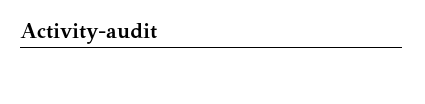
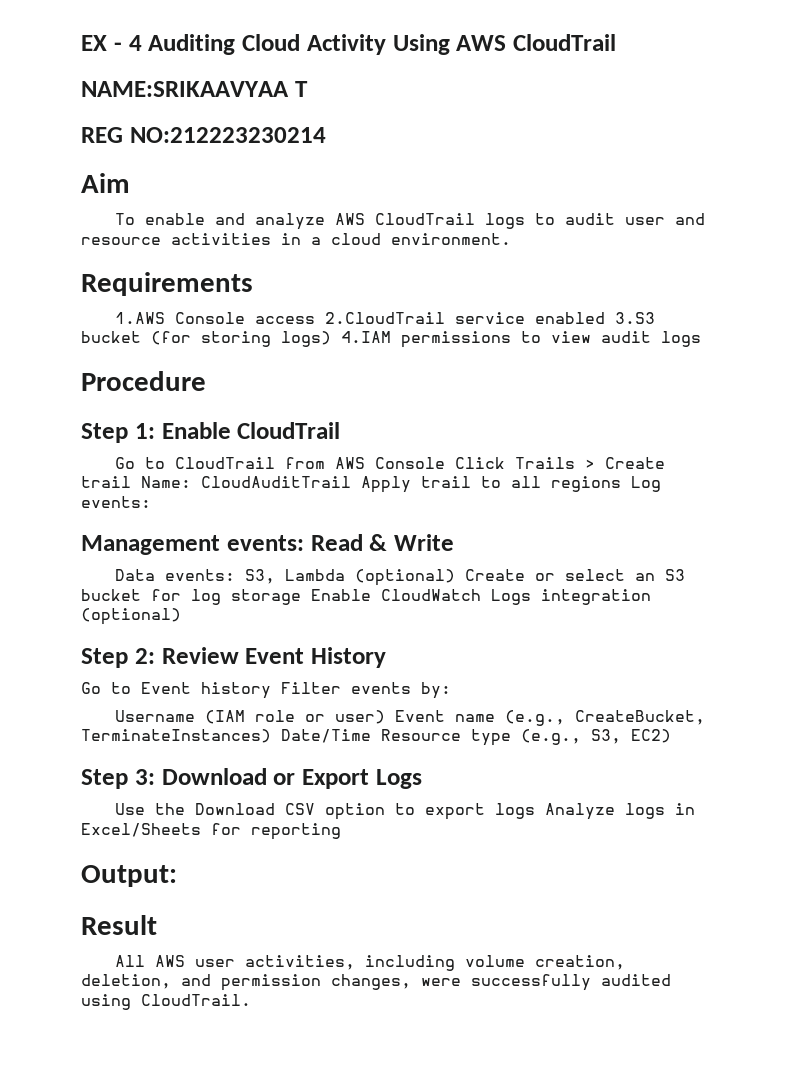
[20,23,157,44] Activity-audit -> [81,34,616,55] [81,81,308,97] [81,127,326,143] [81,173,130,193] [114,213,705,230] [81,233,511,245] [81,272,253,296] [114,312,655,324] [81,331,701,348] [81,371,206,391] [81,422,341,443] [114,457,665,469] [81,476,661,493] [81,496,151,508] [81,534,454,555] [114,569,685,586] [81,589,651,605] [81,608,181,625] [81,647,386,668] [81,682,451,699] [114,710,705,726] [81,729,671,746] [81,768,422,789] [114,803,695,820] [81,823,341,840] [81,865,177,887] [81,915,157,935] [114,955,625,971] [81,974,671,991] [81,994,251,1010] EX - 4 Auditing Cloud Activity Using AWS CloudTrail // NAME:SRIKAAVYAA T // REG NO:212223230214 // Aim // To enable and analyze AWS CloudTrail logs to audit user and resource activities in a cloud environment. // Requirements // 1.AWS Console access 2.CloudTrail service enabled 3.S3 bucket (for storing logs) 4.IAM permissions to view audit logs // Procedure // Step 1: Enable CloudTrail // Go to CloudTrail from AWS Console Click Trails > Create trail Name: CloudAuditTrail Apply trail to all regions Log events: // Management events: Read & Write // Data events: S3, Lambda (optional) Create or select an S3 bucket for log storage Enable CloudWatch Logs integration (optional) // Step 2: Review Event History // Go to Event history Filter events by: // Username (IAM role or user) Event name (e.g., CreateBucket, TerminateInstances) Date/Time Resource type (e.g., S3, EC2) // Step 3: Download or Export Logs // Use the Download CSV option to export logs Analyze logs in Excel/Sheets for reporting // Output: // Result // All AWS user activities, including volume creation, deletion, and permission changes, were successfully audited using CloudTrail.

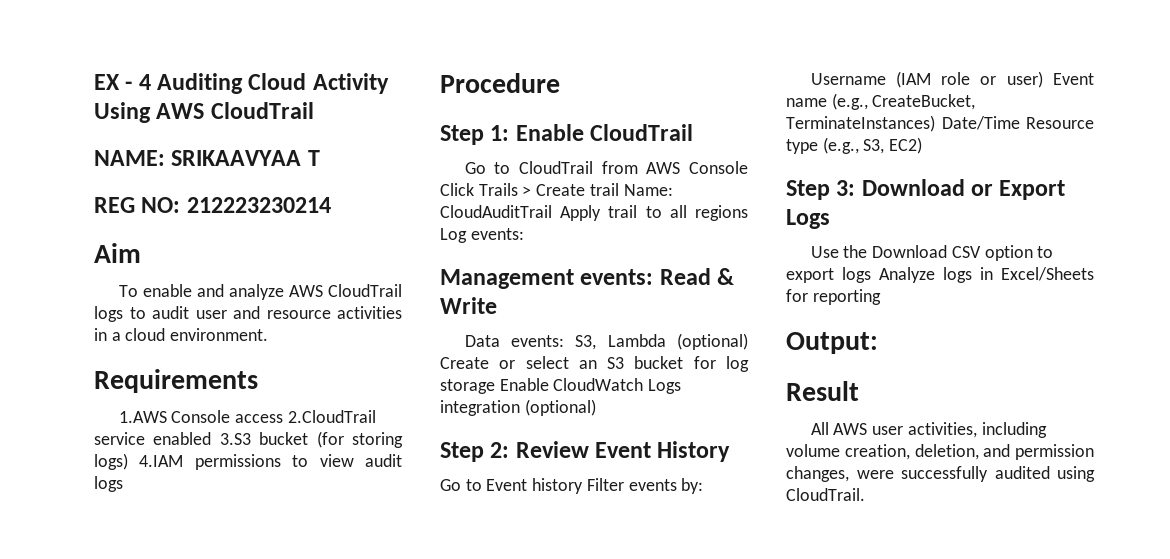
[81,81,289,97] NAME:SRIKAAVYAA -> [94,150,302,166] NAME: SRIKAAVYAA
[129,127,326,143] NO:212223230214 -> [141,197,331,213] NO: 212223230214

